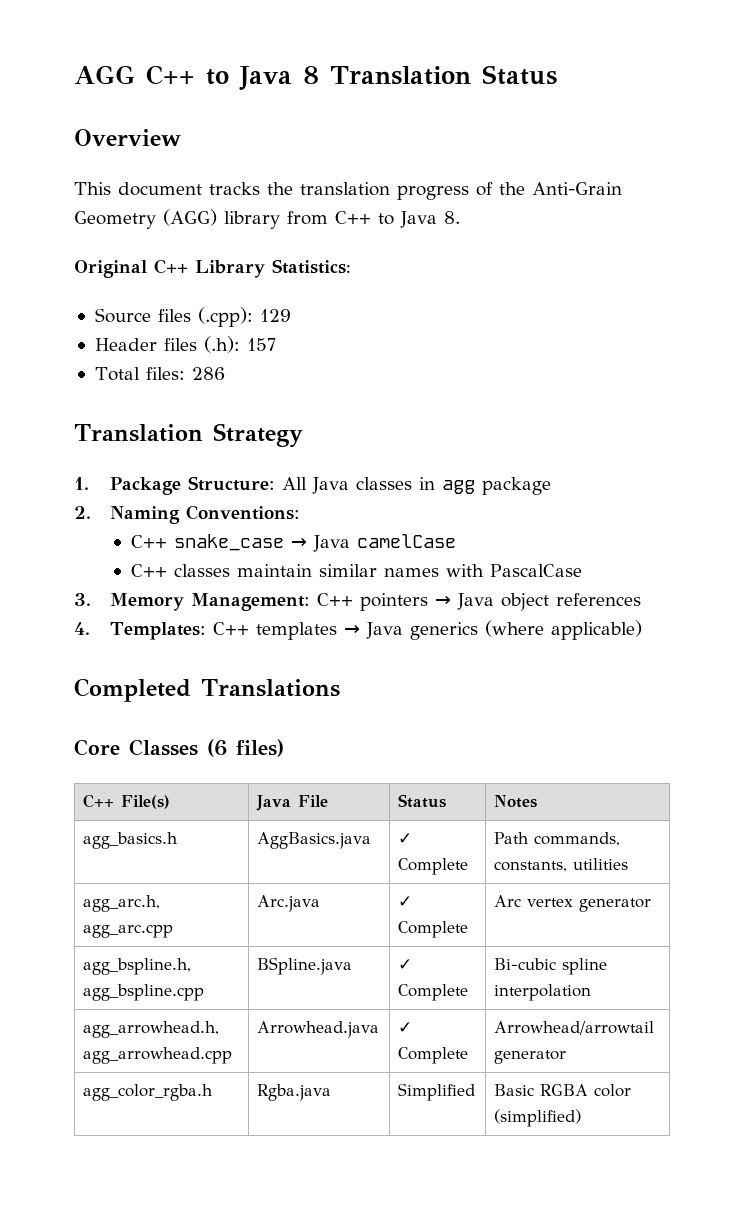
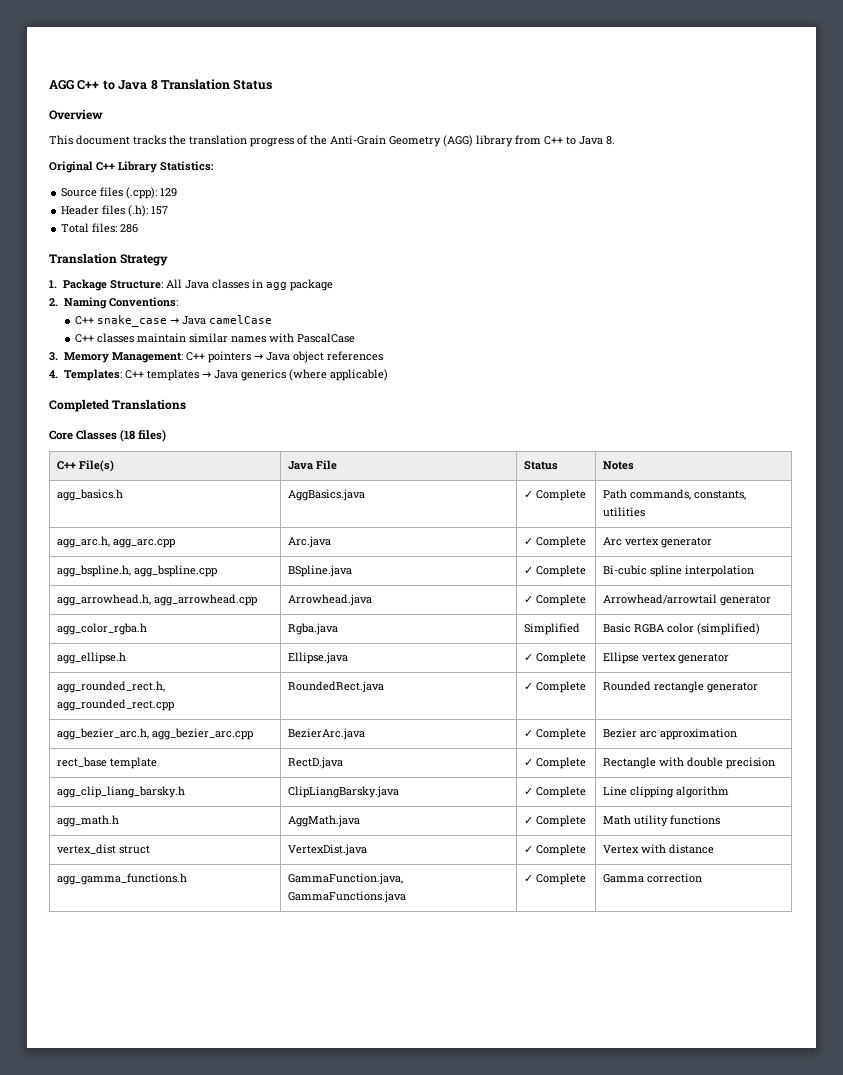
[207,739,227,757] (6 -> [120,429,136,442] (18
(581, 1118) none -> [57,652,127,664] [288,652,349,664] [524,652,587,664] [603,652,730,664] [57,681,166,693] [57,699,175,711] [288,681,385,693] [524,681,587,693] [603,681,759,693] [57,728,254,740] [288,728,366,740] [524,728,587,740] [603,728,738,740] [57,757,158,769] [288,757,344,769] [524,757,587,769] [603,757,776,769] [57,786,186,798] [288,786,400,798] [524,786,587,798] [603,786,730,798] [57,815,120,827] [288,815,361,827] [524,815,587,827] [603,815,721,827] [57,844,151,854] [288,844,368,856] [524,844,587,856] [603,844,715,854] [57,873,188,885] [288,873,404,885] [288,891,407,903] [524,873,587,885] [603,873,703,883] // agg_ellipse.h | Ellipse.java | ✓ Complete | Ellipse vertex generator // agg_rounded_rect.h, agg_rounded_rect.cpp | RoundedRect.java | ✓ Complete | Rounded rectangle generator // agg_bezier_arc.h, agg_bezier_arc.cpp | BezierArc.java | ✓ Complete | Bezier arc approximation // rect_base template | RectD.java | ✓ Complete | Rectangle with double precision // agg_clip_liang_barsky.h | ClipLiangBarsky.java | ✓ Complete | Line clipping algorithm // agg_math.h | AggMath.java | ✓ Complete | Math utility functions // vertex_dist struct | VertexDist.java | ✓ Complete | Vertex with distance // agg_gamma_functions.h | GammaFunction.java, GammaFunctions.java | ✓ Complete | Gamma correction

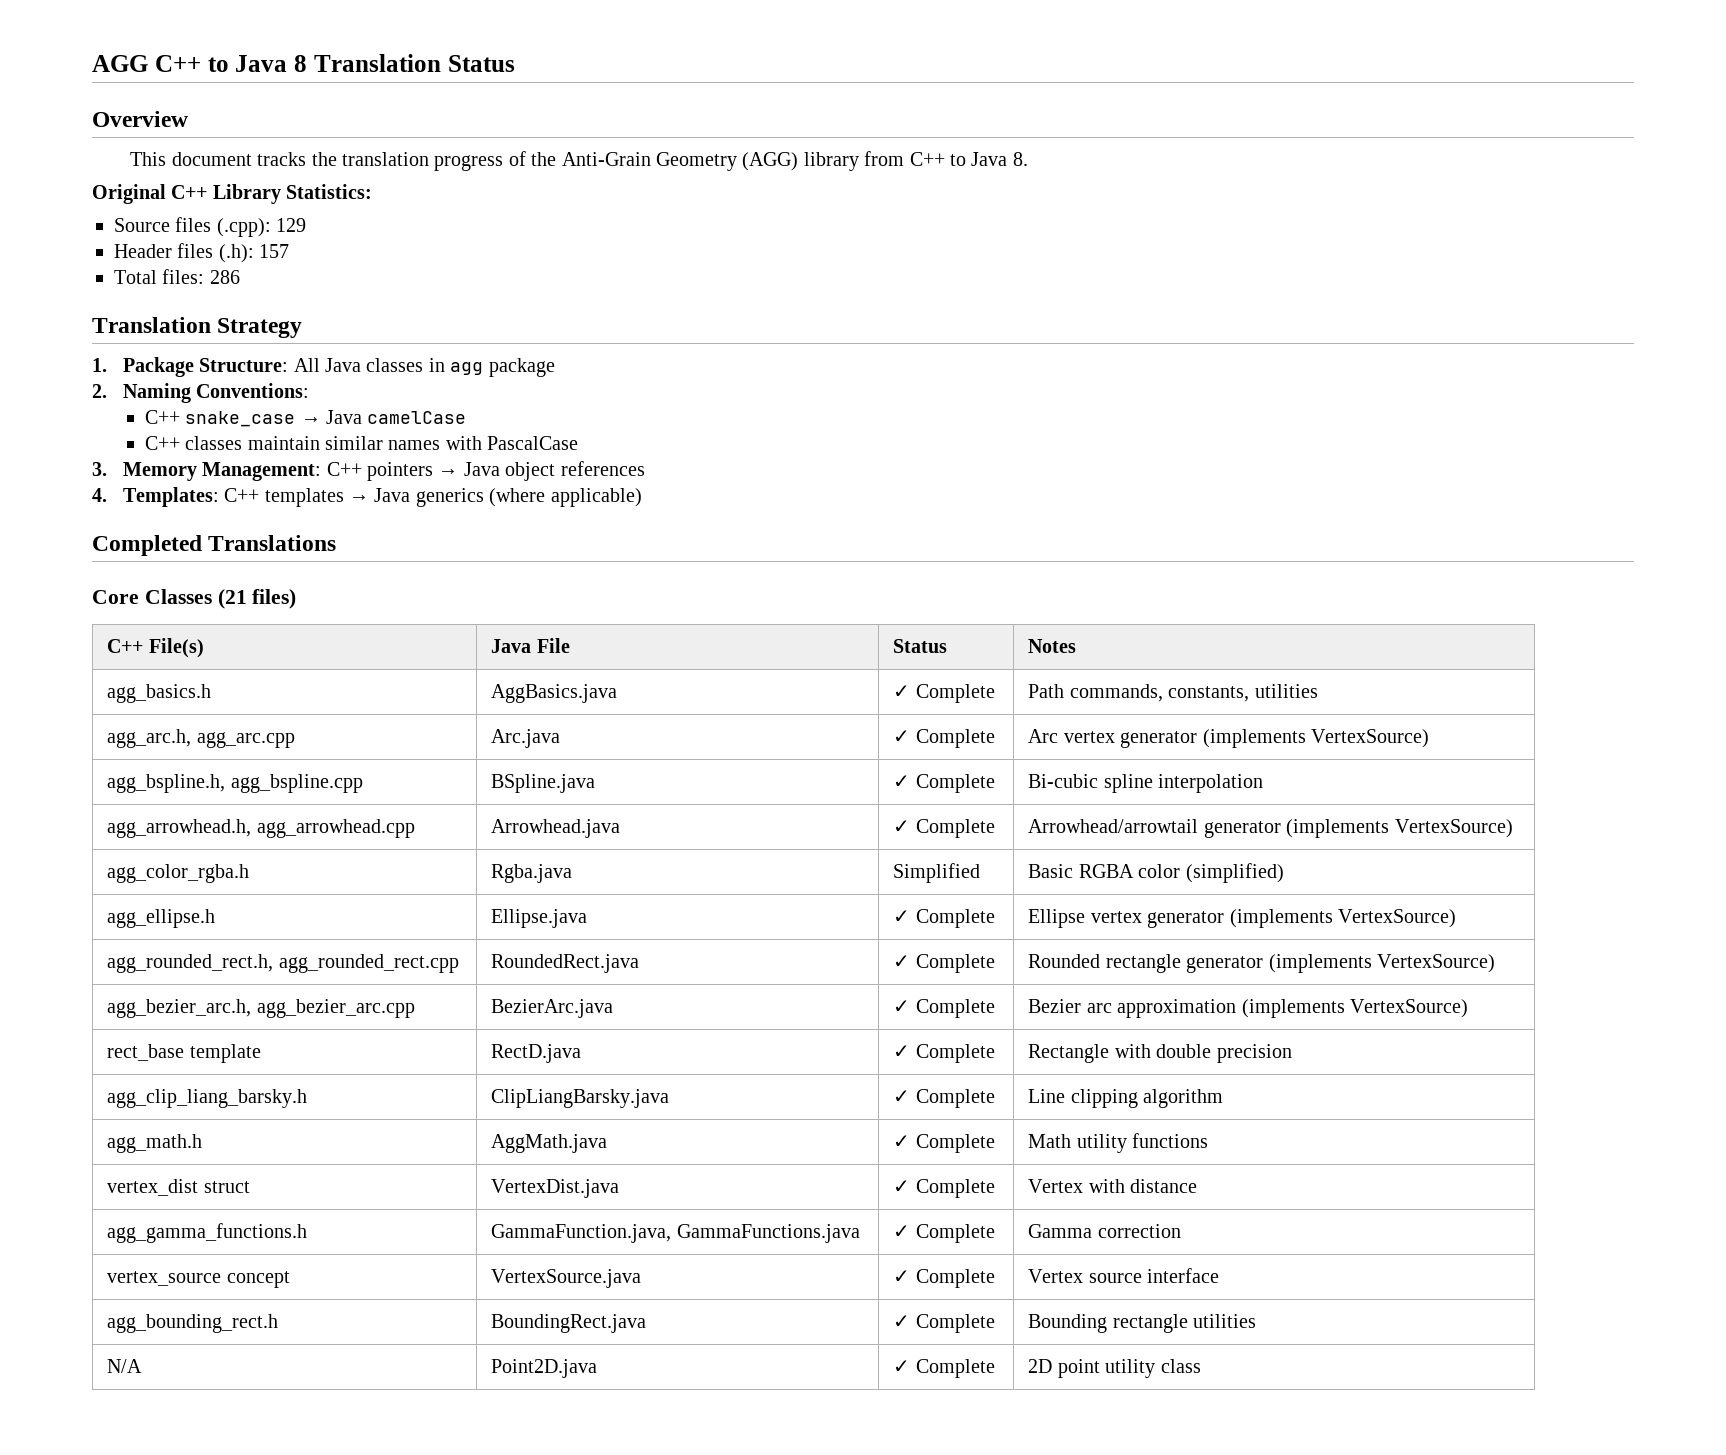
[120,429,136,442] (18 -> [217,589,247,609] (21
(713, 542) none -> [1202,729,1430,748] (implements VertexSource)
(772, 600) none -> [1286,819,1513,838] (implements VertexSource)
(730, 658) none -> [1229,909,1457,928] (implements VertexSource)
(759, 687) none -> [1268,954,1496,973] (implements VertexSource)
(738, 734) none -> [1241,999,1469,1018] (implements VertexSource)
(703, 878) none -> [107,1271,290,1288] [491,1269,642,1288] [893,1269,995,1288] [1028,1268,1220,1283] [107,1314,279,1333] [491,1314,647,1333] [893,1314,995,1333] [1028,1314,1257,1333] [107,1359,143,1373] [491,1359,598,1378] [893,1359,995,1378] [1028,1359,1201,1378] // vertex_source concept | VertexSource.java | ✓ Complete | Vertex source interface // agg_bounding_rect.h | BoundingRect.java | ✓ Complete | Bounding rectangle utilities // N/A | Point2D.java | ✓ Complete | 2D point utility class

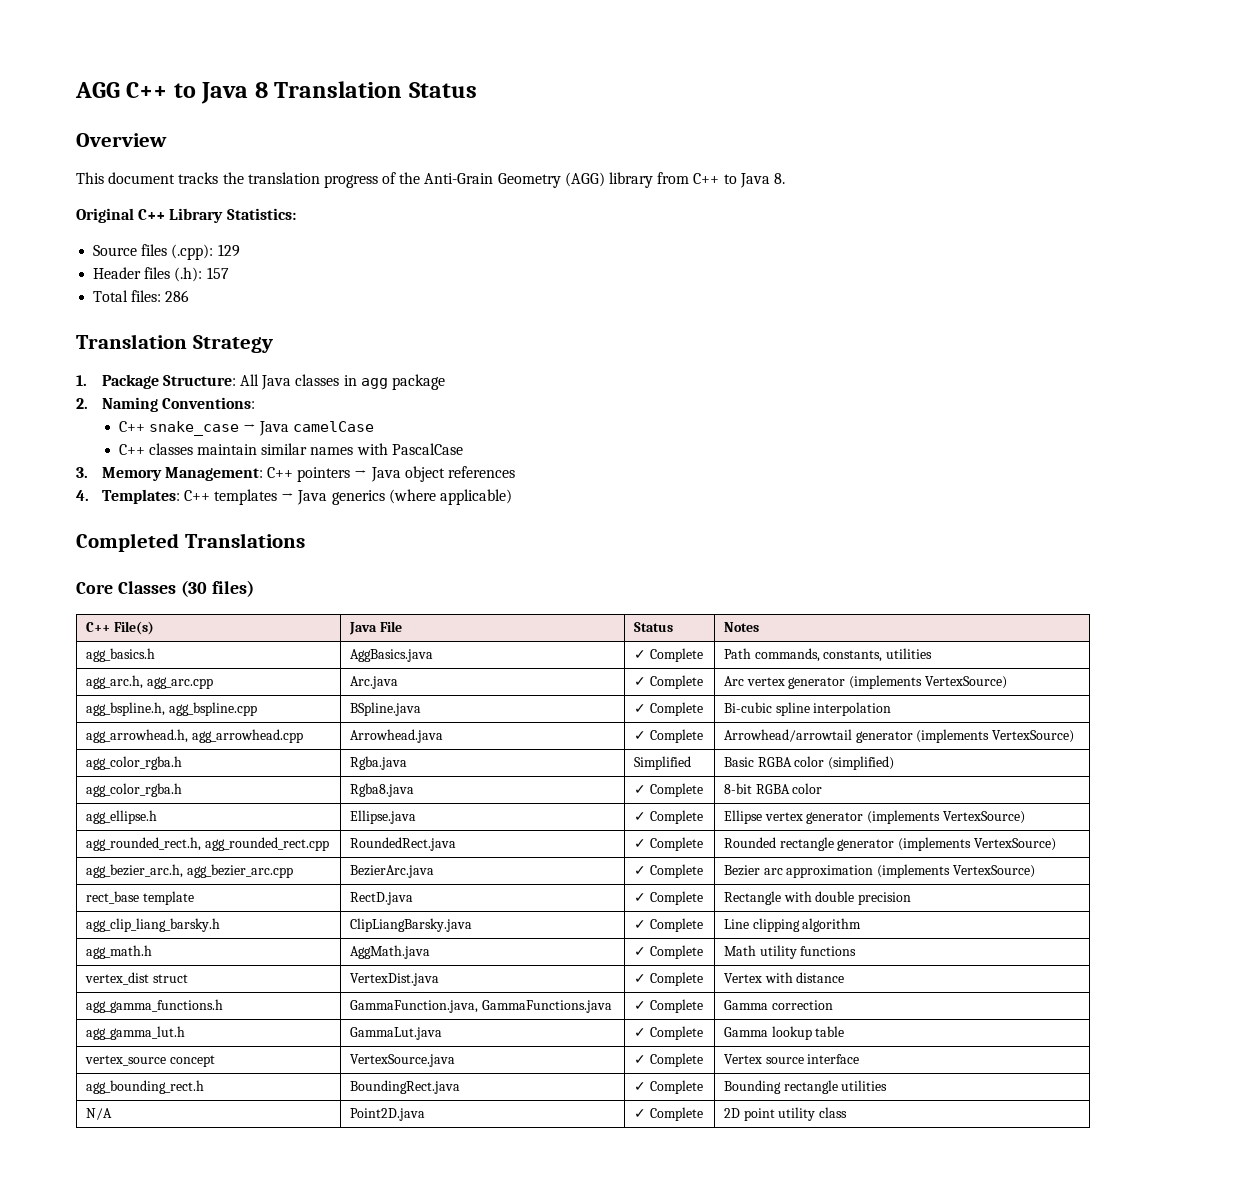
[217,589,247,609] (21 -> [180,580,207,597] (30
(1284, 873) none -> [85,783,182,797] [349,783,414,797] [633,783,703,797] [723,783,823,794] // agg_color_rgba.h | Rgba8.java | ✓ Complete | 8-bit RGBA color
(1181, 1231) none -> [85,1026,185,1040] [349,1027,442,1040] [633,1026,703,1040] [723,1026,845,1040] // agg_gamma_lut.h | GammaLut.java | ✓ Complete | Gamma lookup table

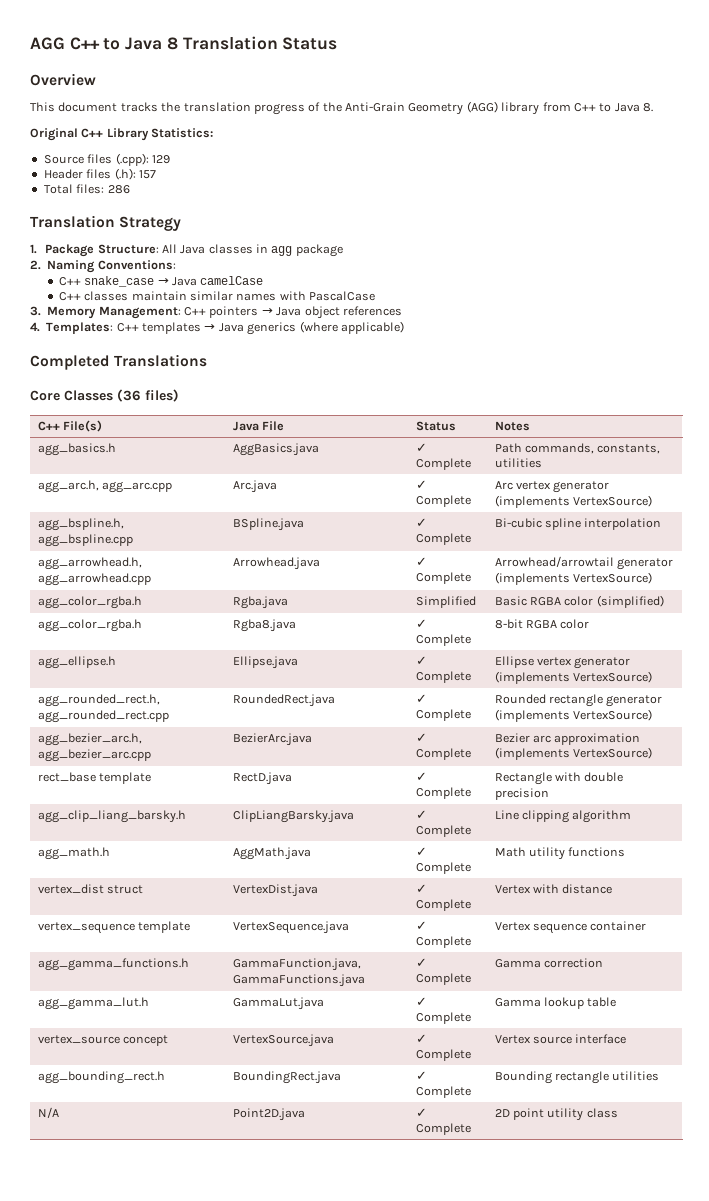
[180,580,207,597] (30 -> [117,389,141,402] (36
(845, 977) none -> [37,921,191,934] [232,921,349,934] [415,921,427,930] [415,936,471,948] [494,921,647,934] // vertex_sequence template | VertexSequence.java | ✓ Complete | Vertex sequence container

